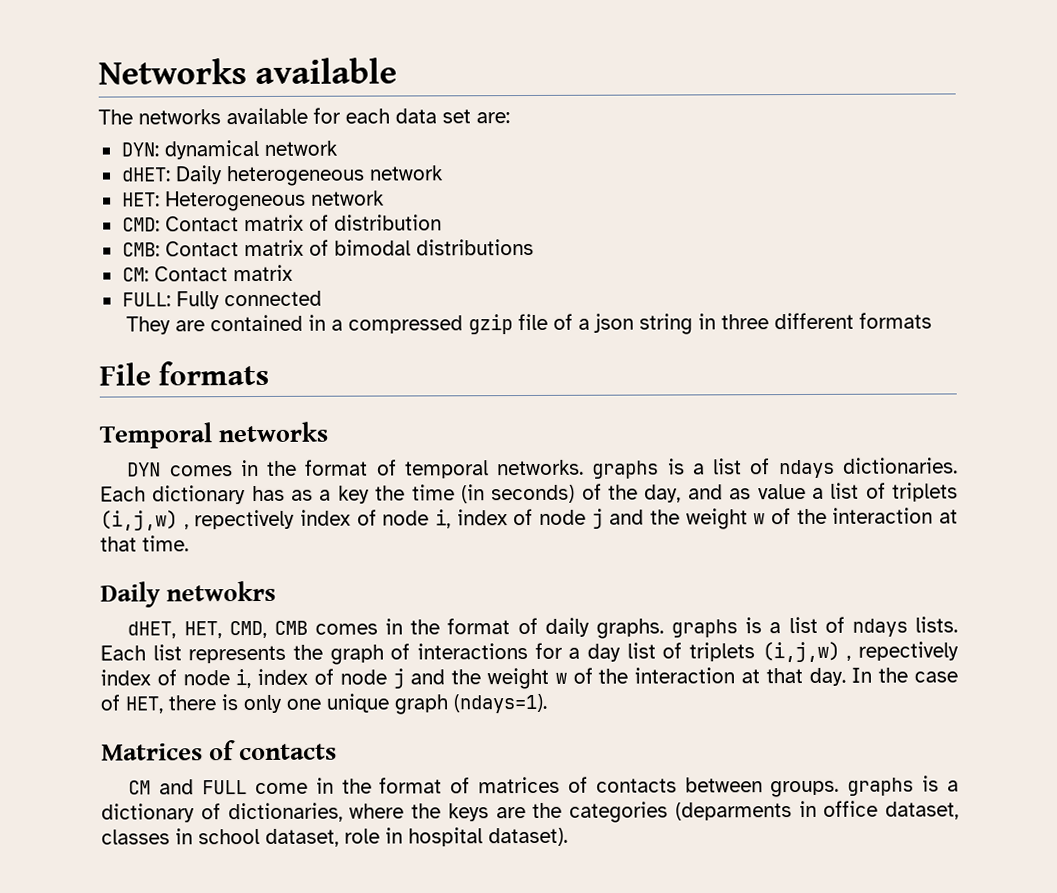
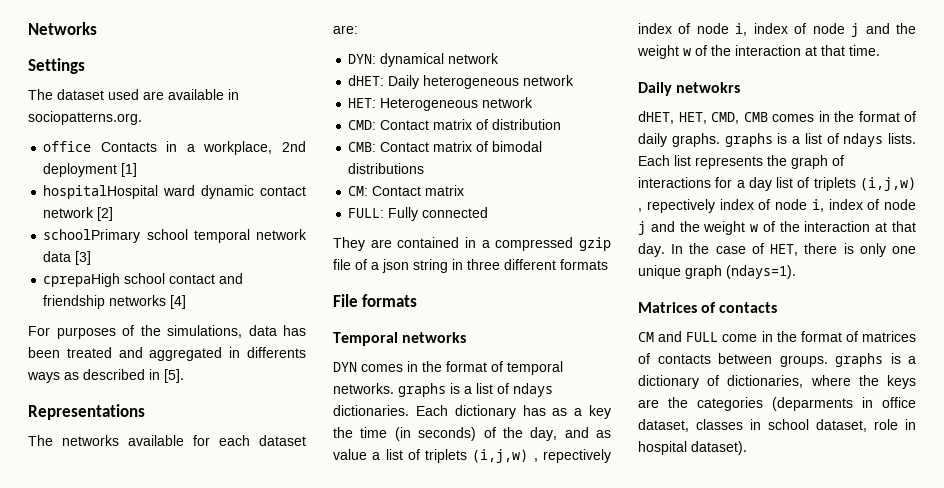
[255,57,398,84] available -> [28,58,85,74] [28,89,239,100] [28,111,142,125] [43,141,307,155] [43,163,138,177] [43,185,306,199] [43,207,114,221] [43,229,308,243] [43,251,92,265] [43,273,244,287] [43,295,187,309] [28,325,306,339] [28,347,306,361] [27,369,184,383] [28,404,145,420] // Settings // The dataset used are available in sociopatterns.org. // office Contacts in a workplace, 2nd deployment [1] // hospitalHospital ward dynamic contact network [2] // schoolPrimary school temporal network data [3] // cprepaHigh school contact and friendship networks [4] // For purposes of the simulations, data has been treated and aggregated in differents ways as described in [5]. // Representations
[395,108,471,124] data set -> [259,435,306,446] dataset

